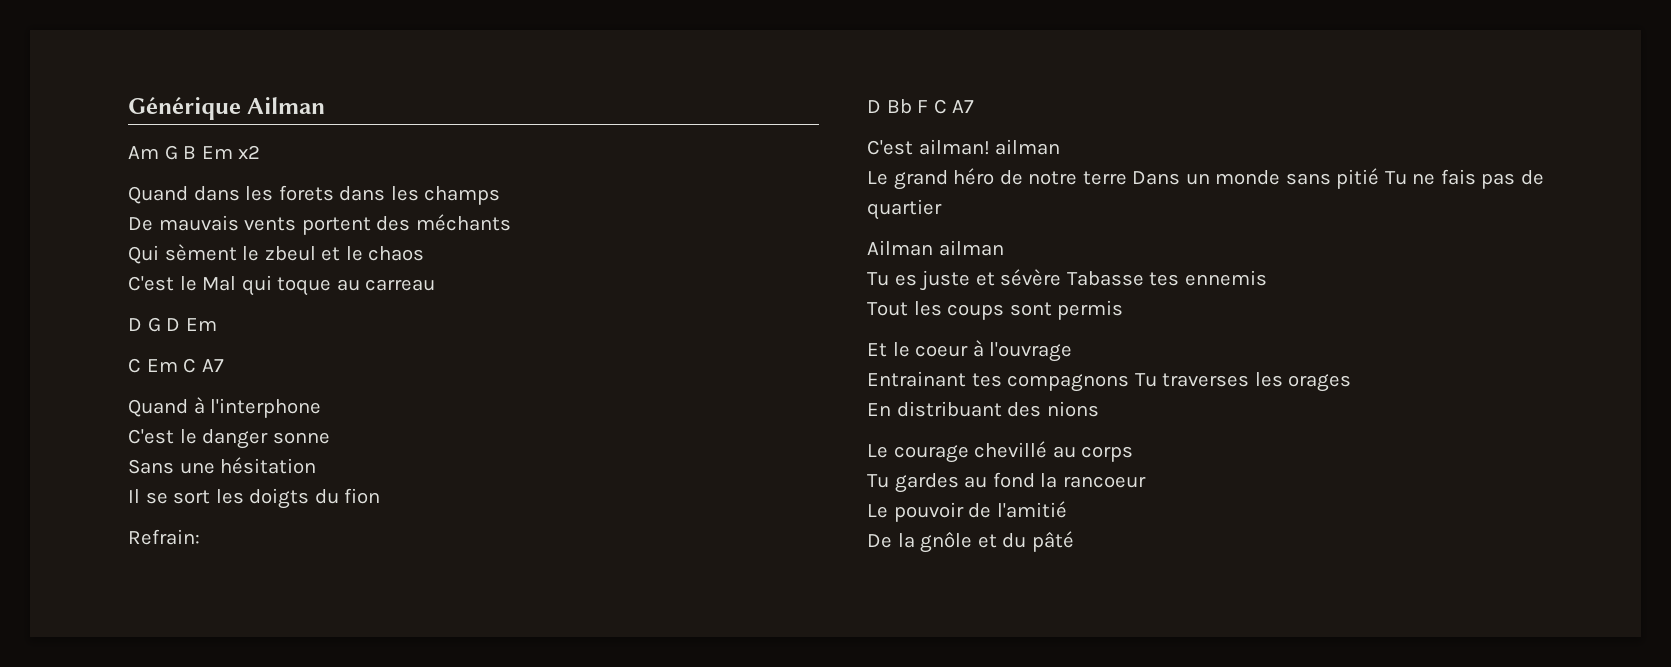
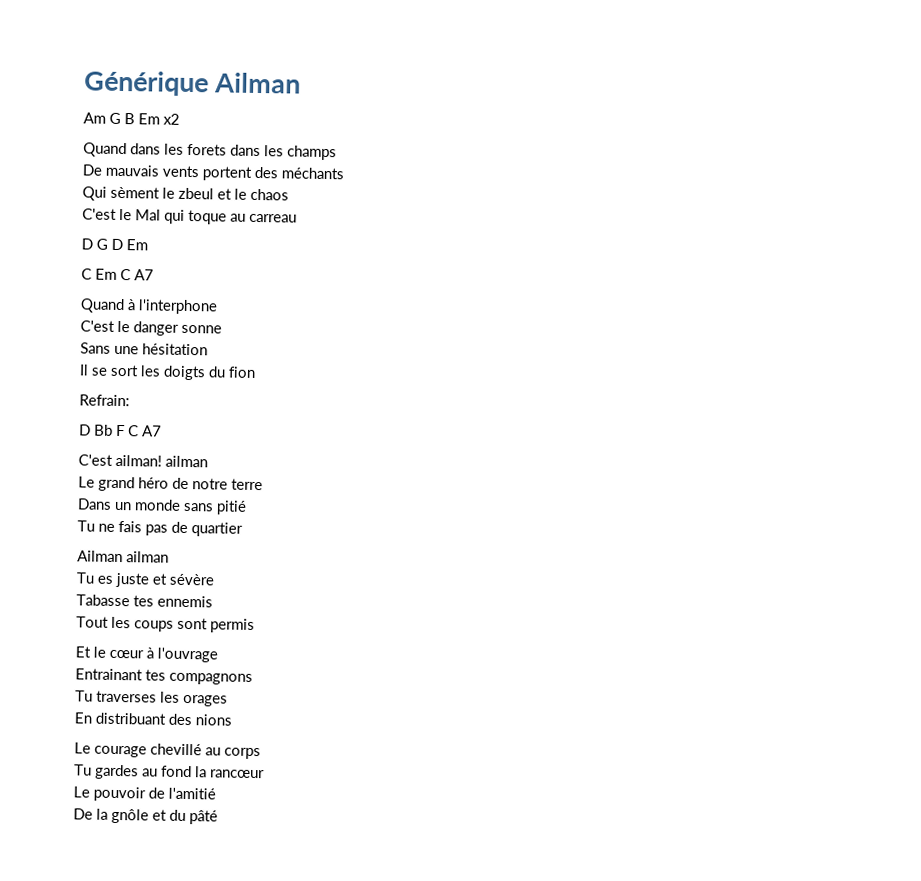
(1127, 178) none -> (263, 484) //
(1380, 178) none -> (247, 507) //
(1062, 277) none -> (215, 579) //
[915,345,969,357] coeur -> [109,649,144,659] cœur
(1130, 383) none -> (253, 678) //
[1062,476,1146,488] rancoeur -> [210,769,265,779] rancœur

